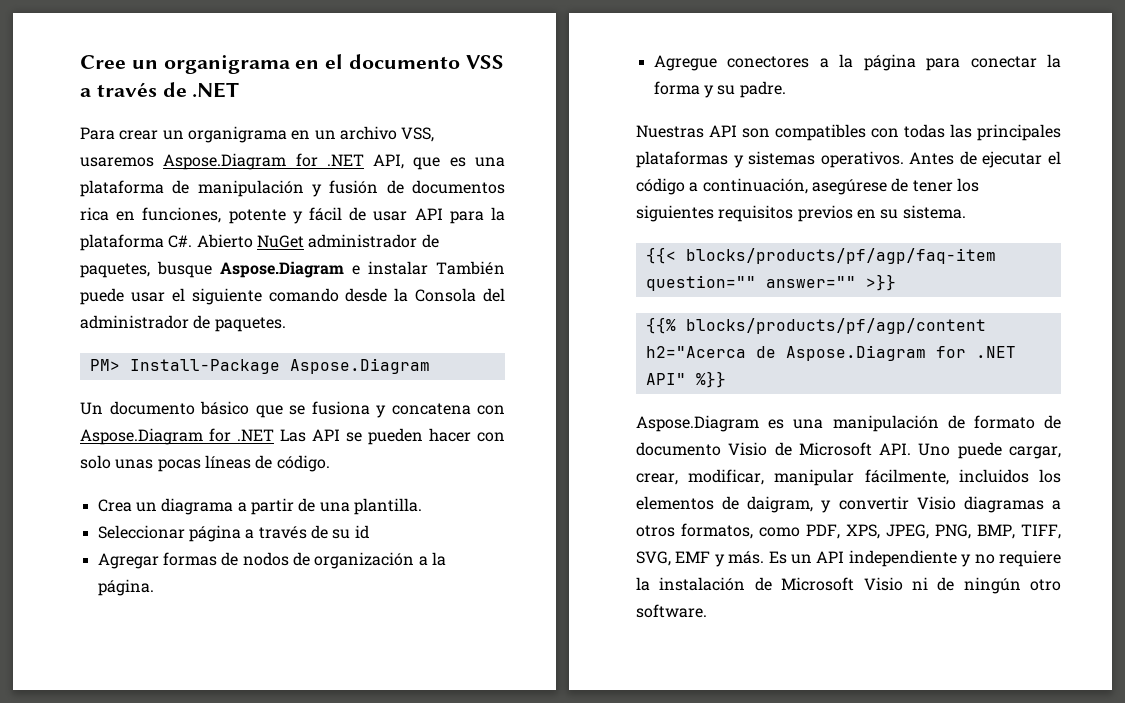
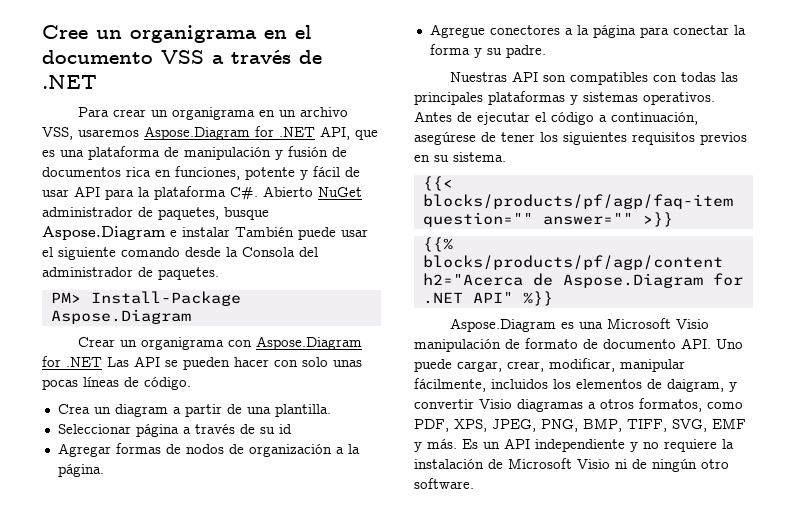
[80,401,471,418] Un documento básico que se fusiona y concatena -> [77,337,224,350] Crear un organigrama
[161,498,234,515] diagrama -> [114,404,168,417] diagram
(824, 424) none -> [606,318,709,329] Microsoft Visio
[728,442,872,456] Visio de Microsoft -> (676, 344) none

